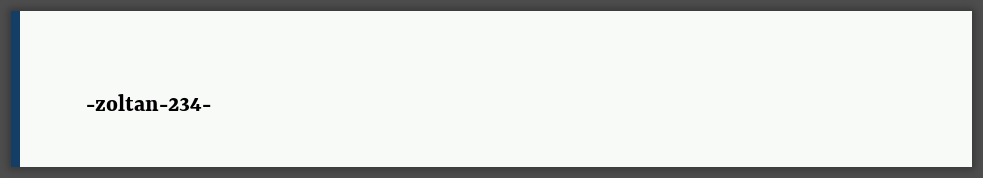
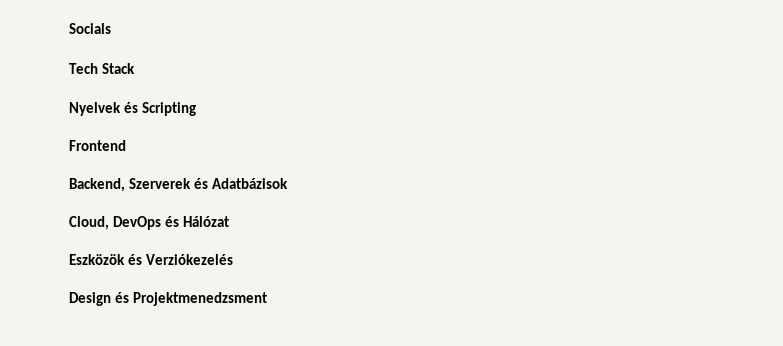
[86,94,211,111] -zoltan-234- -> [69,23,111,34] [69,63,136,74] [69,102,196,116] [69,140,126,151] [69,178,288,192] [69,216,229,230] [69,254,233,265] [69,292,267,306] Socials // Tech Stack // Nyelvek és Scripting // Frontend // Backend, Szerverek és Adatbázisok // Cloud, DevOps és Hálózat // Eszközök és Verziókezelés // Design és Projektmenedzsment

